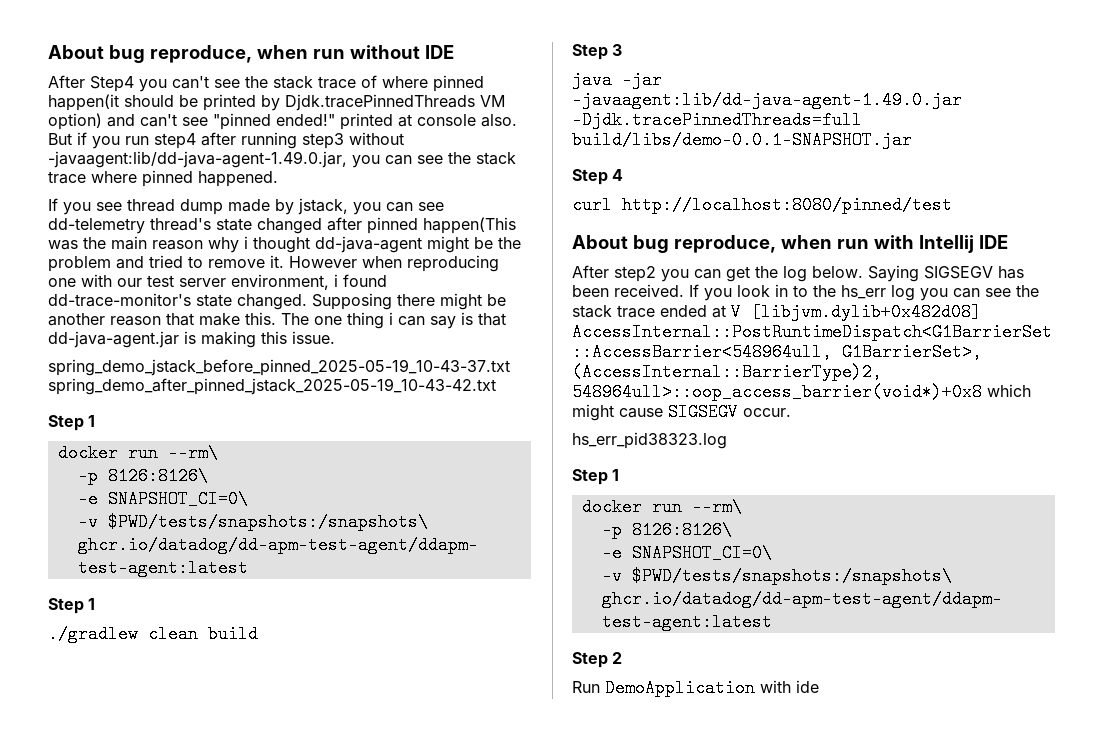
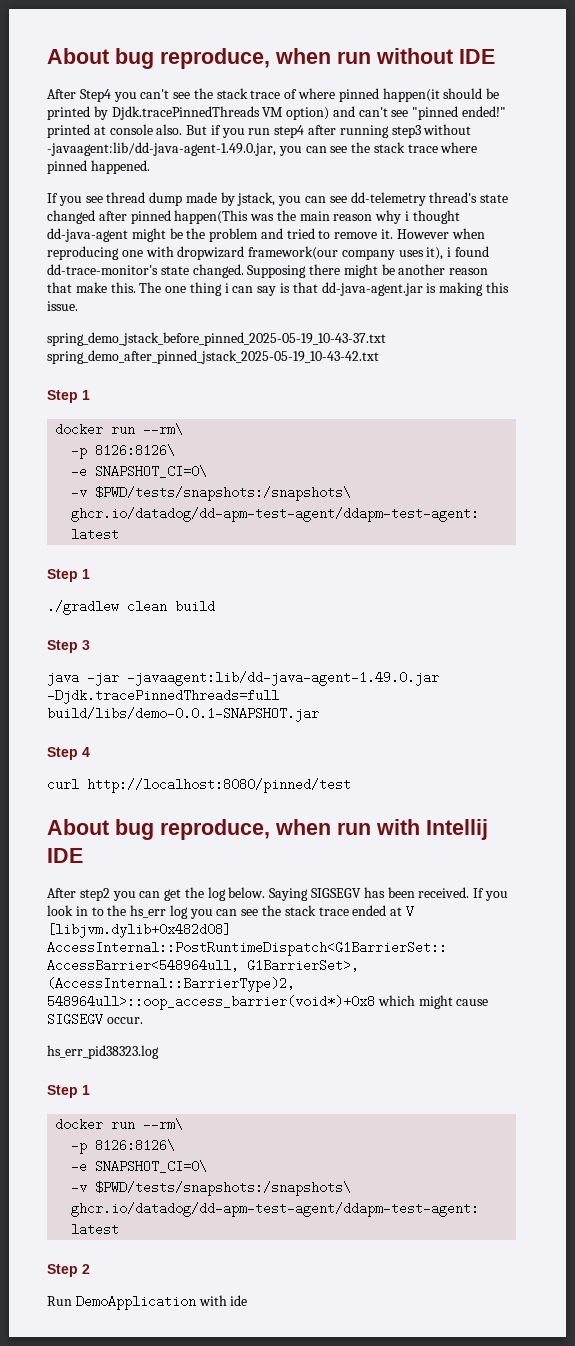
[117,274,329,290] our test server environment, -> [177,246,444,260] dropwizard framework(our company uses it),

